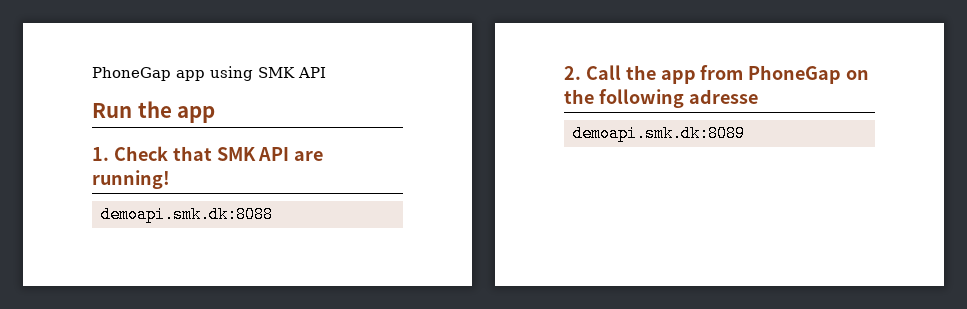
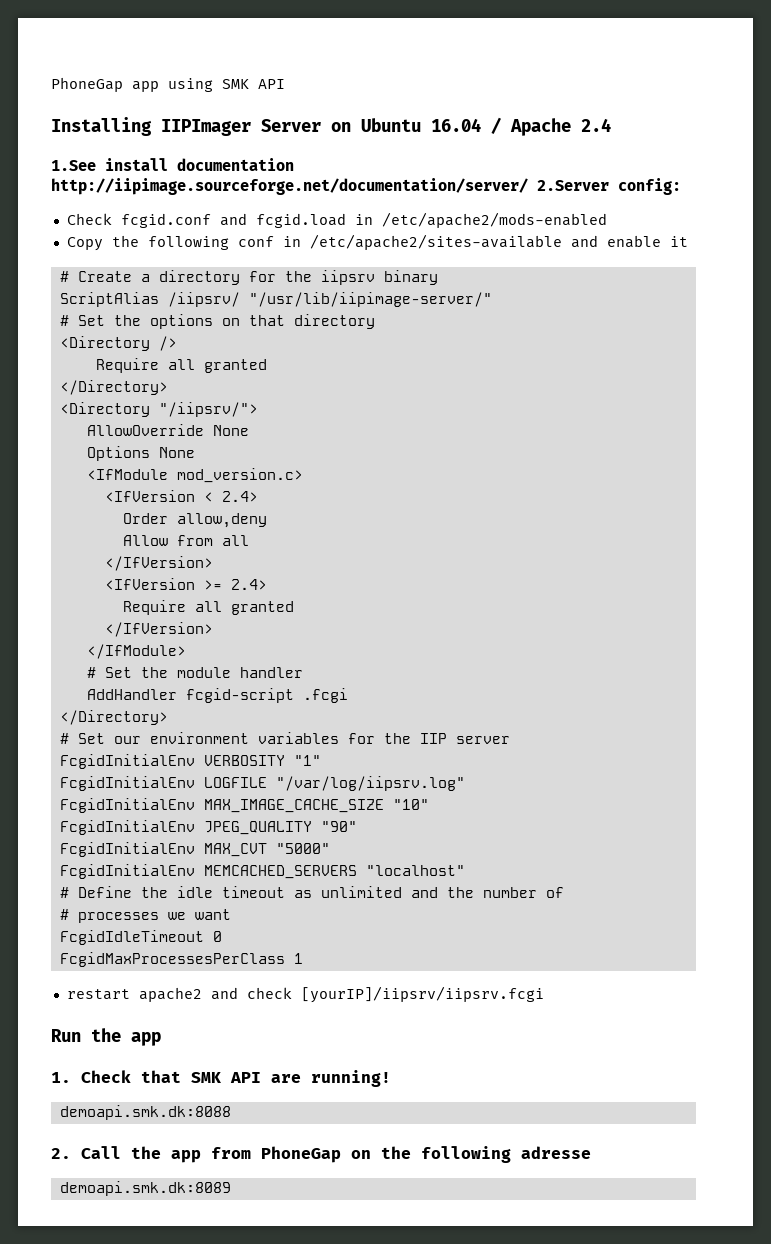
(326, 72) none -> [51,117,611,136] [51,158,294,171] [51,178,681,195] [66,212,607,228] [66,234,688,251] [59,270,438,285] [59,292,492,307] [59,314,375,329] [59,336,177,351] [95,358,267,373] [59,380,168,395] [59,402,258,417] [86,424,249,436] [86,446,195,461] [86,468,303,483] [104,490,258,502] [122,513,267,528] [122,535,249,546] [104,556,213,571] [104,578,267,590] [122,600,294,615] [104,622,213,637] [86,644,186,659] [86,667,303,678] [86,688,348,703] [59,710,168,725] [59,732,510,744] [59,754,321,769] [59,776,465,791] [59,798,429,813] [59,820,357,835] [59,842,330,857] [59,864,465,879] [59,886,564,898] [59,909,231,923] [59,930,222,945] [59,952,303,967] [66,986,544,1003] // Installing IIPImager Server on Ubuntu 16.04 / Apache 2.4 // 1.See install documentation http://iipimage.sourceforge.net/documentation/server/ 2.Server config: // Check fcgid.conf and fcgid.load in /etc/apache2/mods-enabled // Copy the following conf in /etc/apache2/sites-available and enable it // # Create a directory for the iipsrv binary // ScriptAlias /iipsrv/ "/usr/lib/iipimage-server/" // # Set the options on that directory // <Directory /> // Require all granted // </Directory> // <Directory "/iipsrv/"> // AllowOverride None // Options None // <IfModule mod_version.c> // <IfVersion < 2.4> // Order allow,deny // Allow from all // </IfVersion> // <IfVersion >= 2.4> // Require all granted // </IfVersion> // </IfModule> // # Set the module handler // AddHandler fcgid-script .fcgi // </Directory> // # Set our environment variables for the IIP server // FcgidInitialEnv VERBOSITY "1" // FcgidInitialEnv LOGFILE "/var/log/iipsrv.log" // FcgidInitialEnv MAX_IMAGE_CACHE_SIZE "10" // FcgidInitialEnv JPEG_QUALITY "90" // FcgidInitialEnv MAX_CVT "5000" // FcgidInitialEnv MEMCACHED_SERVERS "localhost" // # Define the idle timeout as unlimited and the number of // # processes we want // FcgidIdleTimeout 0 // FcgidMaxProcessesPerClass 1 // restart apache2 and check [yourIP]/iipsrv/iipsrv.fcgi

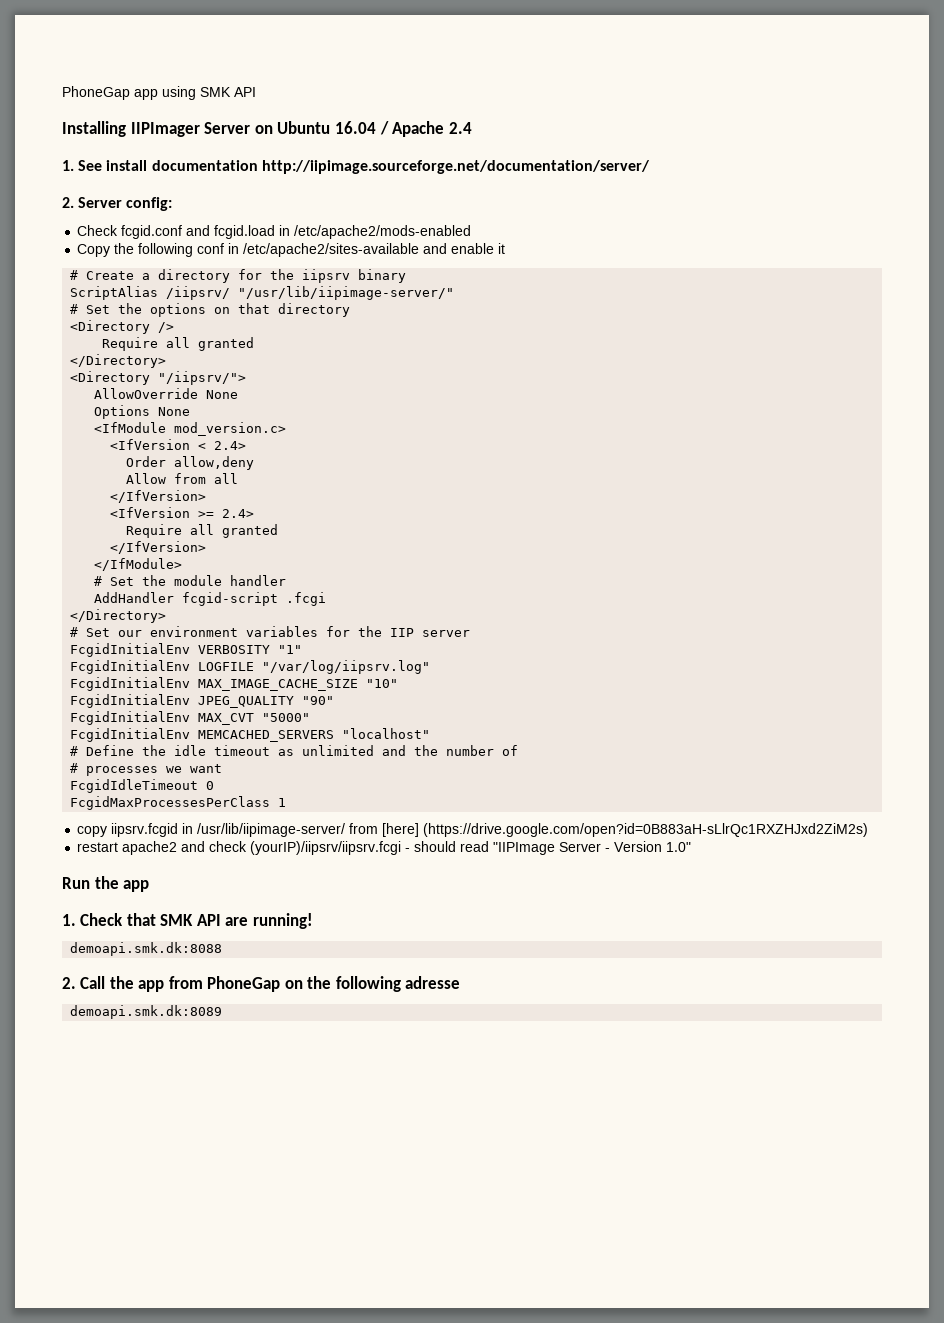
[51,160,96,171] 1.See -> [62,160,103,171] 1. See
[537,180,609,191] 2.Server -> [62,197,123,208] // 2. Server
[66,986,544,1003] restart apache2 and check [yourIP]/iipsrv/iipsrv.fcgi -> [77,823,869,837] [77,841,692,855] copy iipsrv.fcgid in /usr/lib/iipimage-server/ from [here] (https://drive.google.com/open?id=0B883aH-sLlrQc1RXZHJxd2ZiM2s) // restart apache2 and check (yourIP)/iipsrv/iipsrv.fcgi - should read "IIPImage Server - Version 1.0"

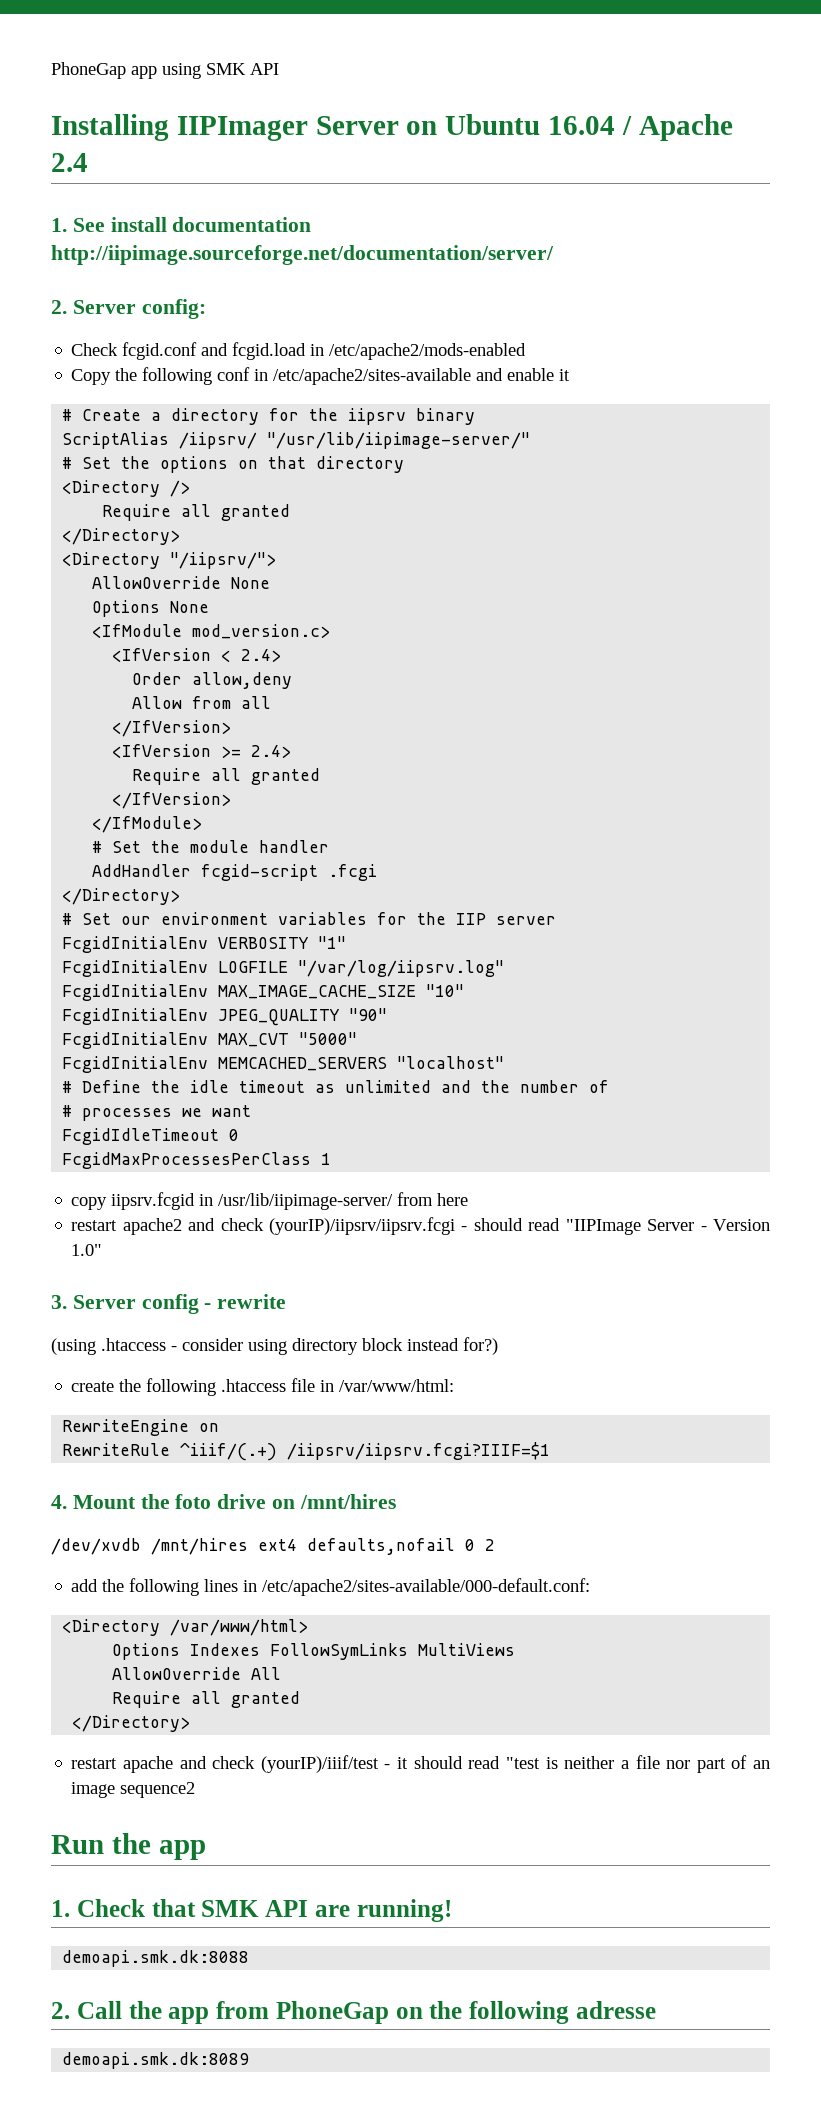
[382,823,869,837] [here] (https://drive.google.com/open?id=0B883aH-sLlrQc1RXZHJxd2ZiM2s) -> [437,1193,469,1206] here
(692, 847) none -> [51,1294,287,1314] [51,1337,498,1355] [71,1378,455,1396] [62,1419,220,1436] [62,1442,551,1461] [51,1494,396,1509] [51,1538,495,1555] [71,1578,591,1596] [62,1619,309,1636] [112,1643,516,1660] [112,1667,282,1680] [112,1691,301,1708] [72,1715,191,1732] [71,1755,770,1773] [71,1782,196,1798] // 3. Server config - rewrite // (using .htaccess - consider using directory block instead for?) // create the following .htaccess file in /var/www/html: // RewriteEngine on // RewriteRule ^iiif/(.+) /iipsrv/iipsrv.fcgi?IIIF=$1 // 4. Mount the foto drive on /mnt/hires // /dev/xvdb /mnt/hires ext4 defaults,nofail 0 2 // add the following lines in /etc/apache2/sites-available/000-default.conf: // <Directory /var/www/html> // Options Indexes FollowSymLinks MultiViews // AllowOverride All // Require all granted // </Directory> // restart apache and check (yourIP)/iiif/test - it should read "test is neither a file nor part of an image sequence2

